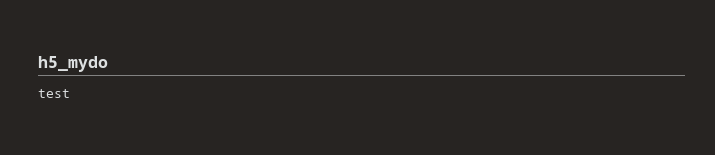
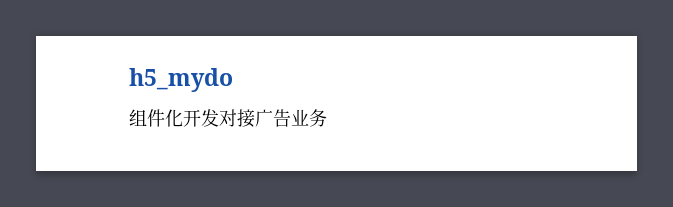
[38,89,70,98] test -> [129,109,327,128] 组件化开发对接广告业务

